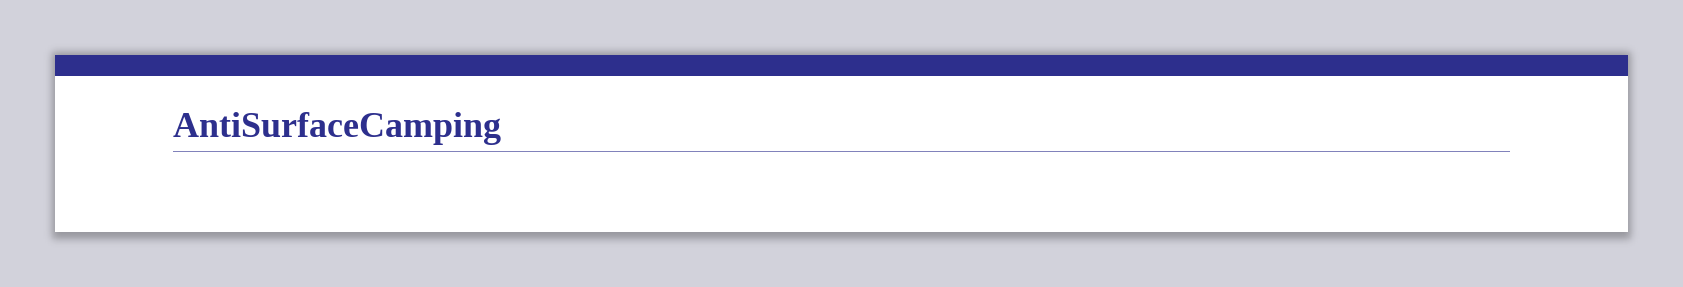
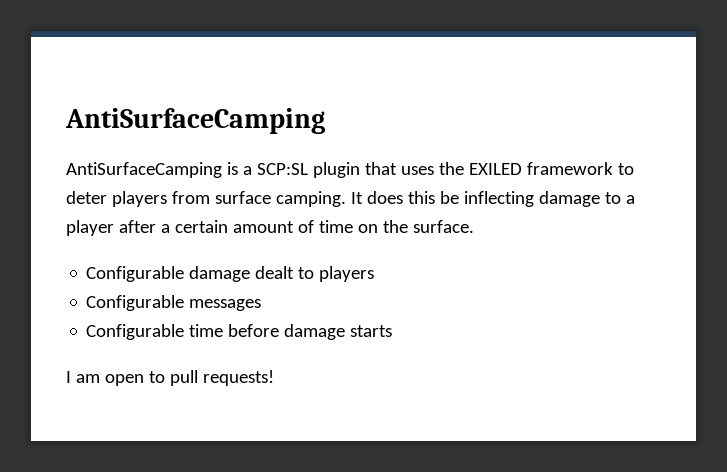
[173,112,501,145] AntiSurfaceCamping -> [65,108,325,134] [66,162,634,178] [66,191,635,207] [66,220,474,236] [86,266,375,282] [86,295,262,311] [86,324,393,340] [66,370,274,386] AntiSurfaceCamping // AntiSurfaceCamping is a SCP:SL plugin that uses the EXILED framework to deter players from surface camping. It does this be inflecting damage to a player after a certain amount of time on the surface. // Configurable damage dealt to players // Configurable messages // Configurable time before damage starts // I am open to pull requests!

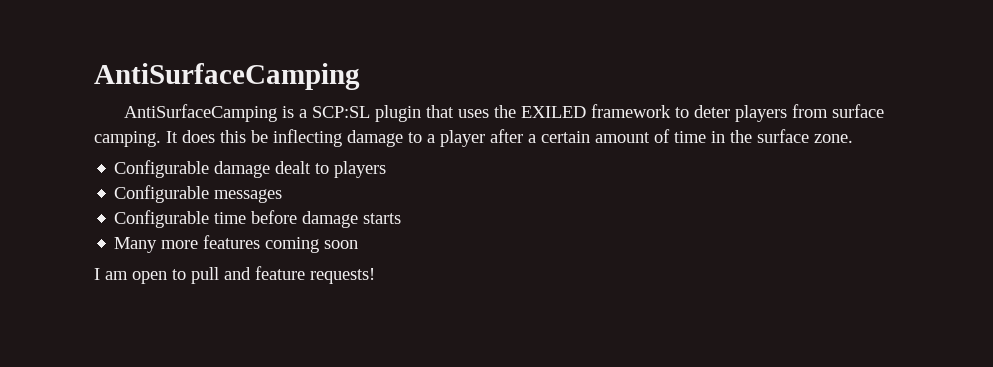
[357,220,474,233] on the surface. -> [711,129,853,143] in the surface zone.
(393, 331) none -> [114,235,359,253] // Many more features coming soon
(198, 378) none -> [224,266,305,280] and feature

